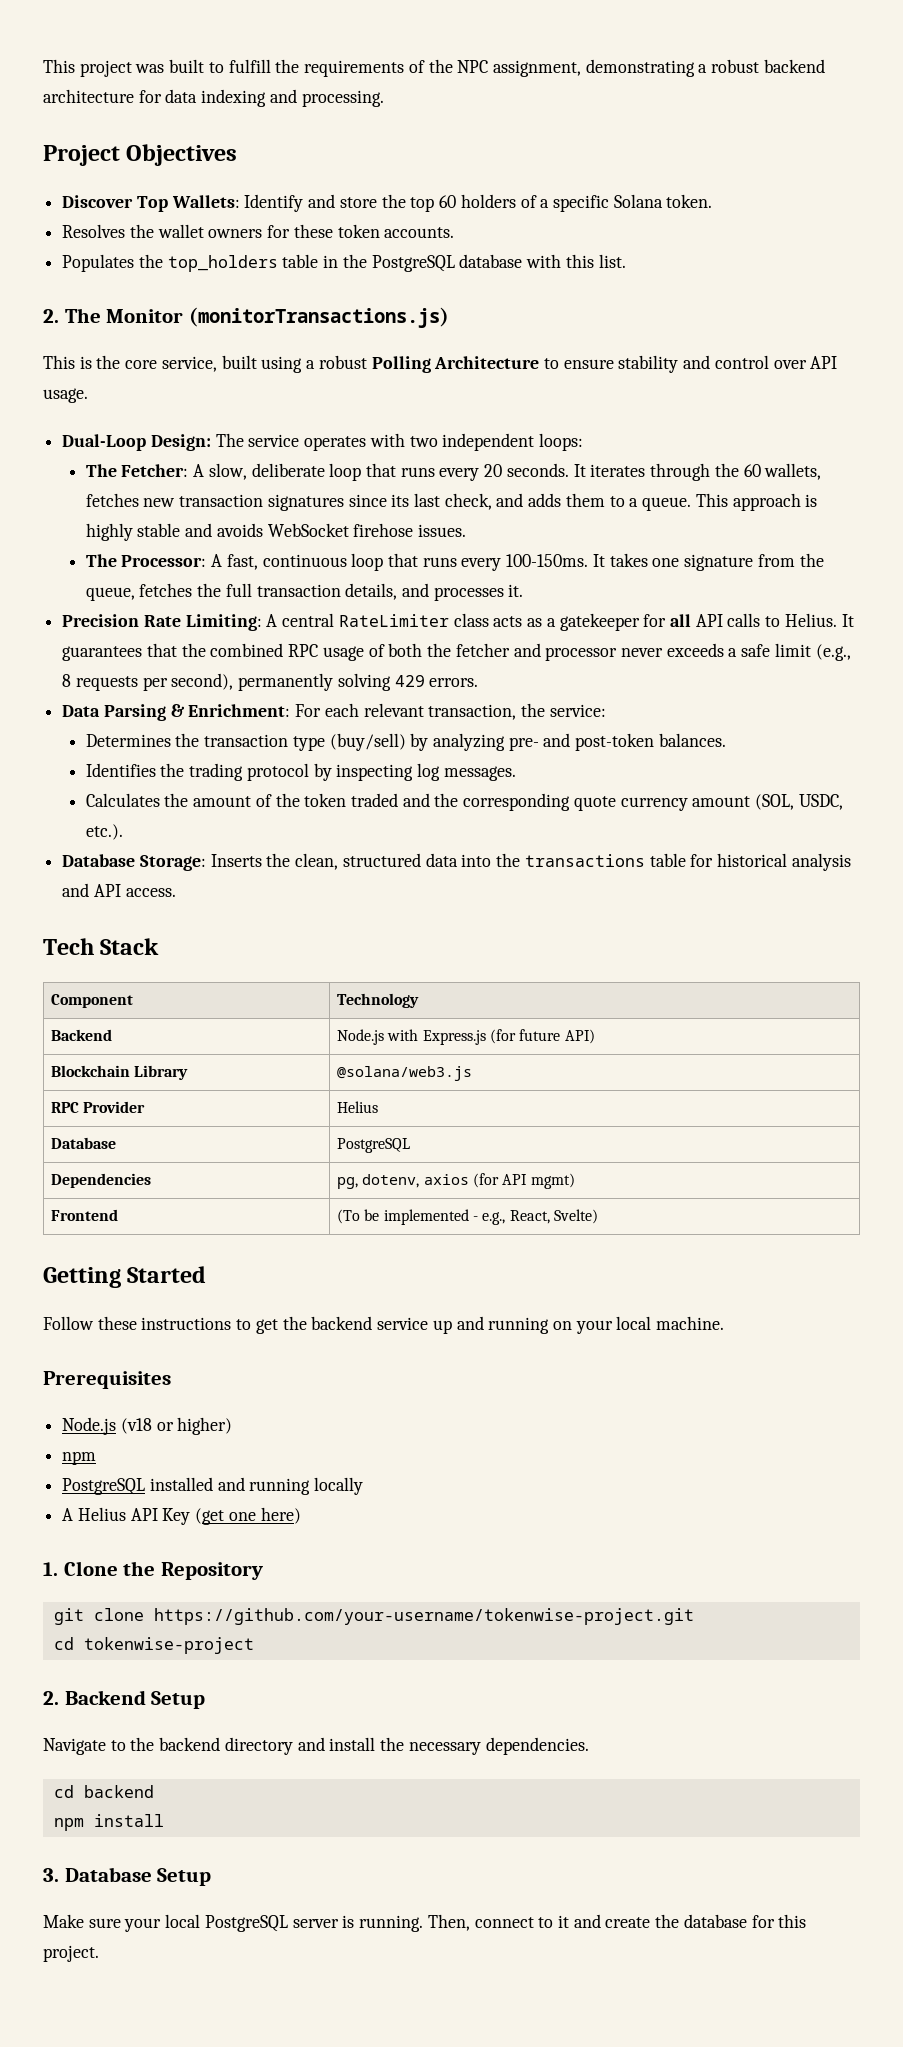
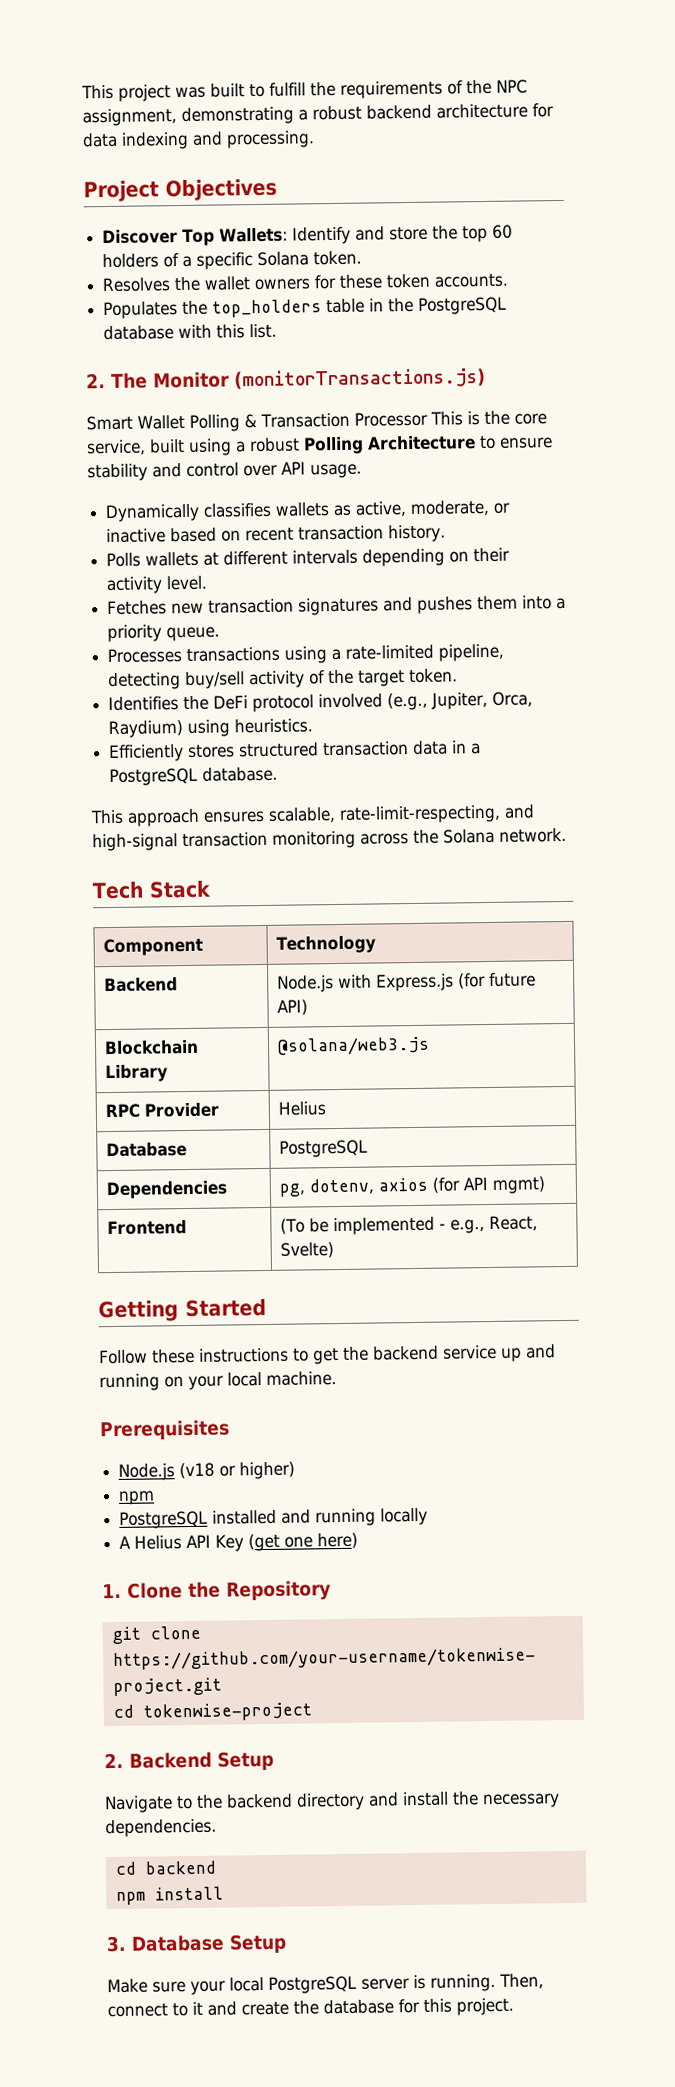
(449, 317) none -> [86,411,428,432] Smart Wallet Polling & Transaction Processor
[62,433,584,451] [85,463,822,481] [85,493,818,511] [85,523,467,541] [85,553,824,571] [85,583,524,601] [62,613,854,631] [62,643,851,661] [62,673,479,691] [62,703,606,721] [85,733,726,751] [85,763,516,781] [85,793,843,811] [85,824,123,840] [62,853,851,871] [62,883,176,897] Dual-Loop Design: The service operates with two independent loops: // The Fetcher: A slow, deliberate loop that runs every 20 seconds. It iterates through the 60 wallets, fetches new transaction signatures since its last check, and adds them to a queue. This approach is highly stable and avoids WebSocket firehose issues. // The Processor: A fast, continuous loop that runs every 100-150ms. It takes one signature from the queue, fetches the full transaction details, and processes it. // Precision Rate Limiting: A central RateLimiter class acts as a gatekeeper for all API calls to Helius. It guarantees that the combined RPC usage of both the fetcher and processor never exceeds a safe limit (e.g., 8 requests per second), permanently solving 429 errors. // Data Parsing & Enrichment: For each relevant transaction, the service: // Determines the transaction type (buy/sell) by analyzing pre- and post-token balances. // Identifies the trading protocol by inspecting log messages. // Calculates the amount of the token traded and the corresponding quote currency amount (SOL, USDC, etc.). // Database Storage: Inserts the clean, structured data into the transactions table for historical analysis and API access. -> [105,499,511,523] [106,524,447,544] [106,547,511,568] [106,575,208,595] [107,595,567,616] [107,624,221,643] [107,643,505,664] [108,668,459,691] [108,691,534,713] [108,718,314,739] [109,740,482,763] [109,766,279,787] [90,804,535,827] [92,827,567,852] Dynamically classifies wallets as active, moderate, or inactive based on recent transaction history. // Polls wallets at different intervals depending on their activity level. // Fetches new transaction signatures and pushes them into a priority queue. // Processes transactions using a rate-limited pipeline, detecting buy/sell activity of the target token. // Identifies the DeFi protocol involved (e.g., Jupiter, Orca, Raydium) using heuristics. // Efficiently stores structured transaction data in a PostgreSQL database. // This approach ensures scalable, rate-limit-respecting, and high-signal transaction monitoring across the Solana network.

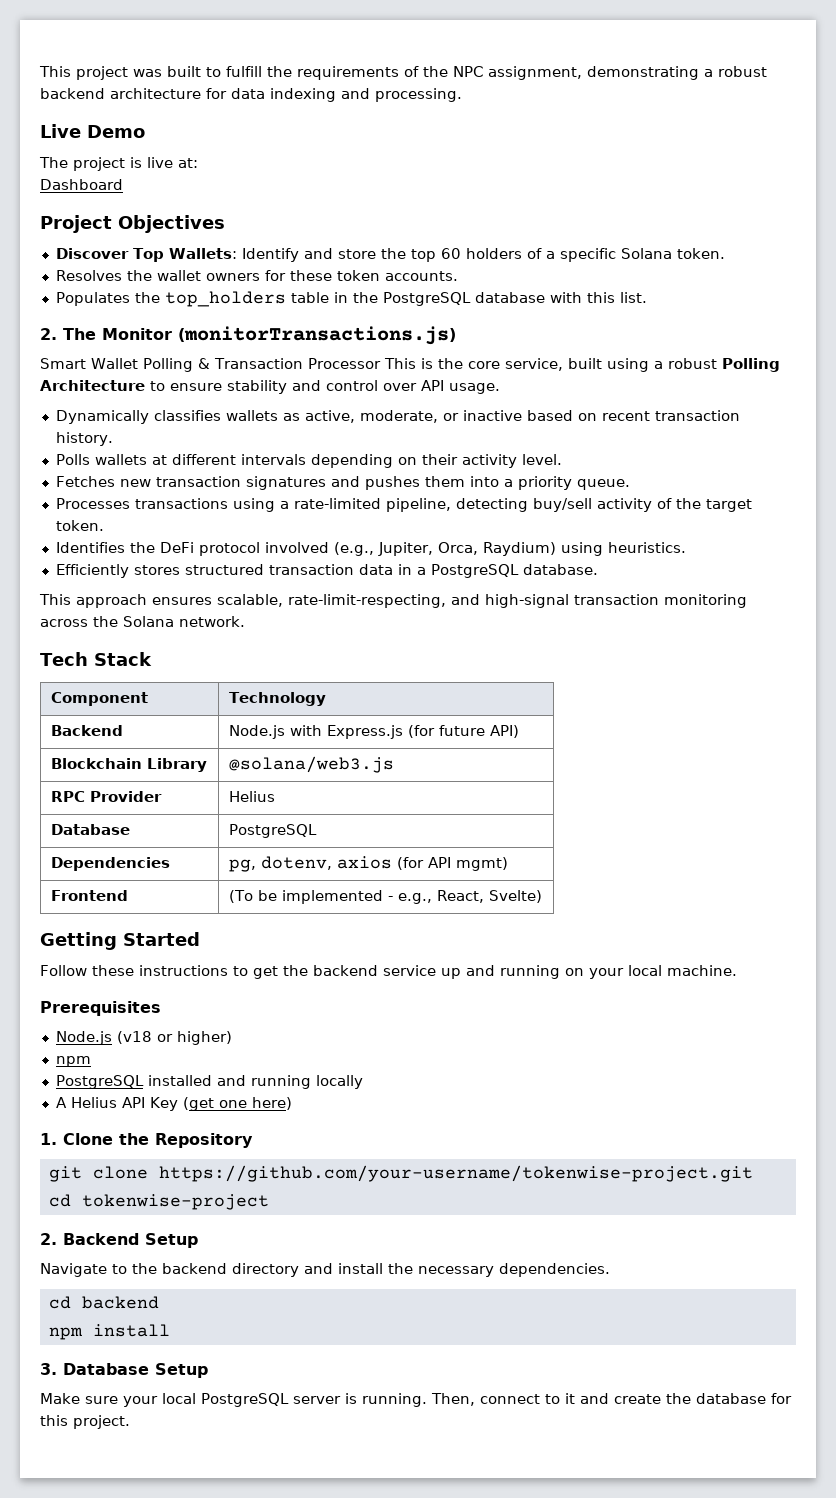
(315, 139) none -> [40,124,145,138] [39,157,198,171] [40,179,123,190] // Live Demo // The project is live at: // Dashboard

